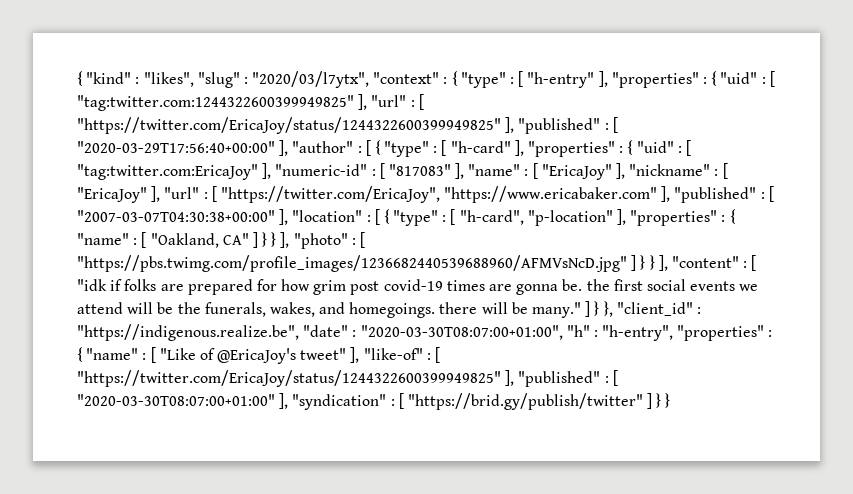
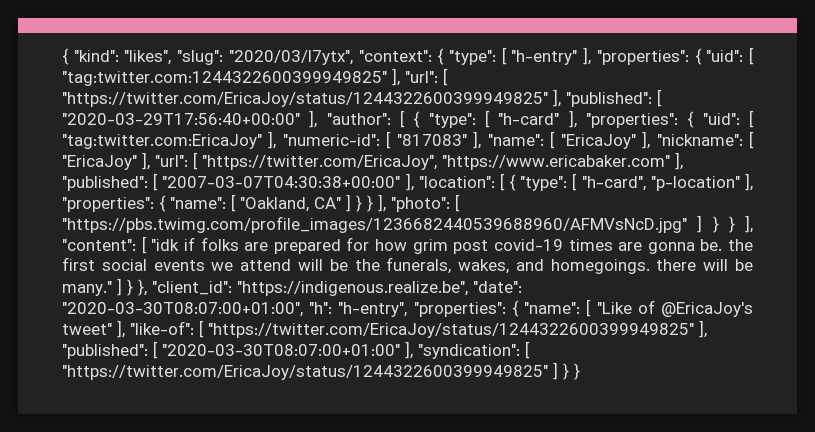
[77,71,766,88] { "kind" : "likes", "slug" : "2020/03/l7ytx", "context" : { "type" : [ "h-entry" ], "properties" : { "uid" : -> [62,47,744,65] { "kind": "likes", "slug": "2020/03/l7ytx", "context": { "type": [ "h-entry" ], "properties": { "uid":
[371,94,424,110] [77,117,609,134] "url" : [ "https://twitter.com/EricaJoy/status/1244322600399949825" ], "published" : -> [405,68,448,86] [62,89,652,107] "url": [ "https://twitter.com/EricaJoy/status/1244322600399949825" ], "published":
[292,140,682,157] "author" : [ { "type" : [ "h-card" ], "properties" : { "uid" : -> [326,110,740,128] "author": [ { "type": [ "h-card" ], "properties": { "uid":
[275,164,376,176] "numeric-id" : -> [282,134,380,146] "numeric-id":
[468,163,728,180] [77,186,208,203] "name" : [ "EricaJoy" ], "nickname" : [ "EricaJoy" ], "url" : -> [487,131,754,149] [62,152,188,170] "name": [ "EricaJoy" ], "nickname": [ "EricaJoy" ], "url":
[674,187,765,203] "published" : -> [62,176,148,191] "published":
[292,209,736,226] [77,233,138,245] "location" : [ { "type" : [ "h-card", "p-location" ], "properties" : { "name" : -> [418,173,753,191] [62,195,226,212] "location": [ { "type": [ "h-card", "p-location" ], "properties": { "name":
[293,233,356,249] "photo" : -> [391,197,450,212] "photo":
[671,256,748,268] "content" : -> [62,239,136,251] "content":
[616,302,701,316] [77,324,773,341] [77,347,147,362] "client_id" : "https://indigenous.realize.be", "date" : "2020-03-30T08:07:00+01:00", "h" : "h-entry", "properties" : { "name" : -> [152,281,522,296] [62,300,581,317] "client_id": "https://indigenous.realize.be", "date": "2020-03-30T08:07:00+01:00", "h": "h-entry", "properties": { "name":
[363,347,441,363] [77,370,609,387] "like-of" : [ "https://twitter.com/EricaJoy/status/1244322600399949825" ], "published" : -> [130,320,707,338] [62,344,148,359] "like-of": [ "https://twitter.com/EricaJoy/status/1244322600399949825" ], "published":
[292,393,643,410] "syndication" : [ "https://brid.gy/publish/twitter" -> [418,341,530,359] [62,365,548,380] "syndication": [ "https://twitter.com/EricaJoy/status/1244322600399949825"

